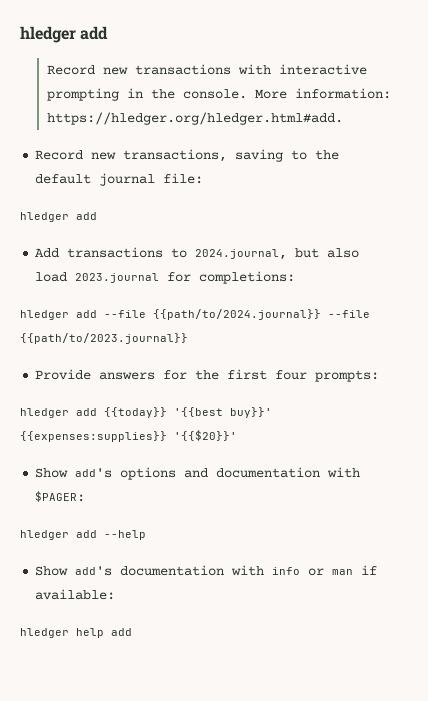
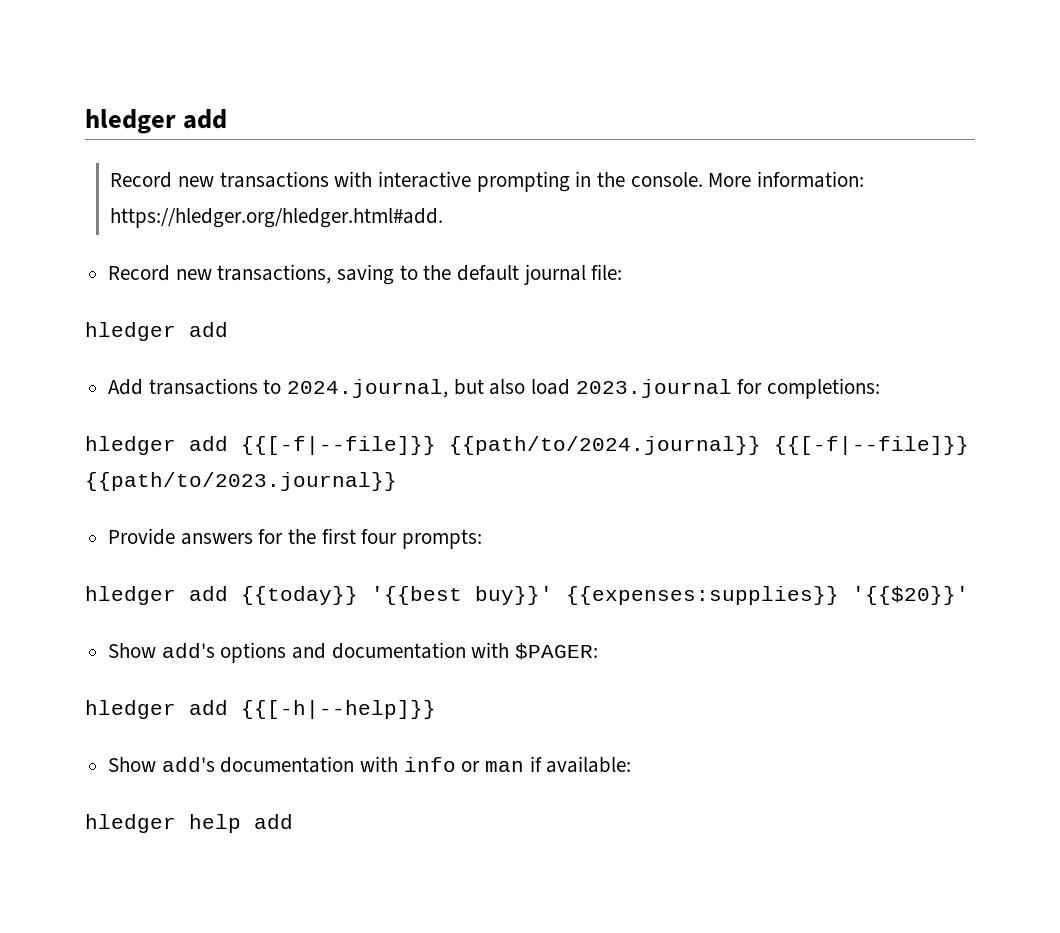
[104,309,370,320] --file {{path/to/2024.journal}} --file -> [241,436,969,455] {{[-f|--file]}} {{path/to/2024.journal}} {{[-f|--file]}}
[104,530,146,540] --help -> [241,700,436,719] {{[-h|--help]}}

